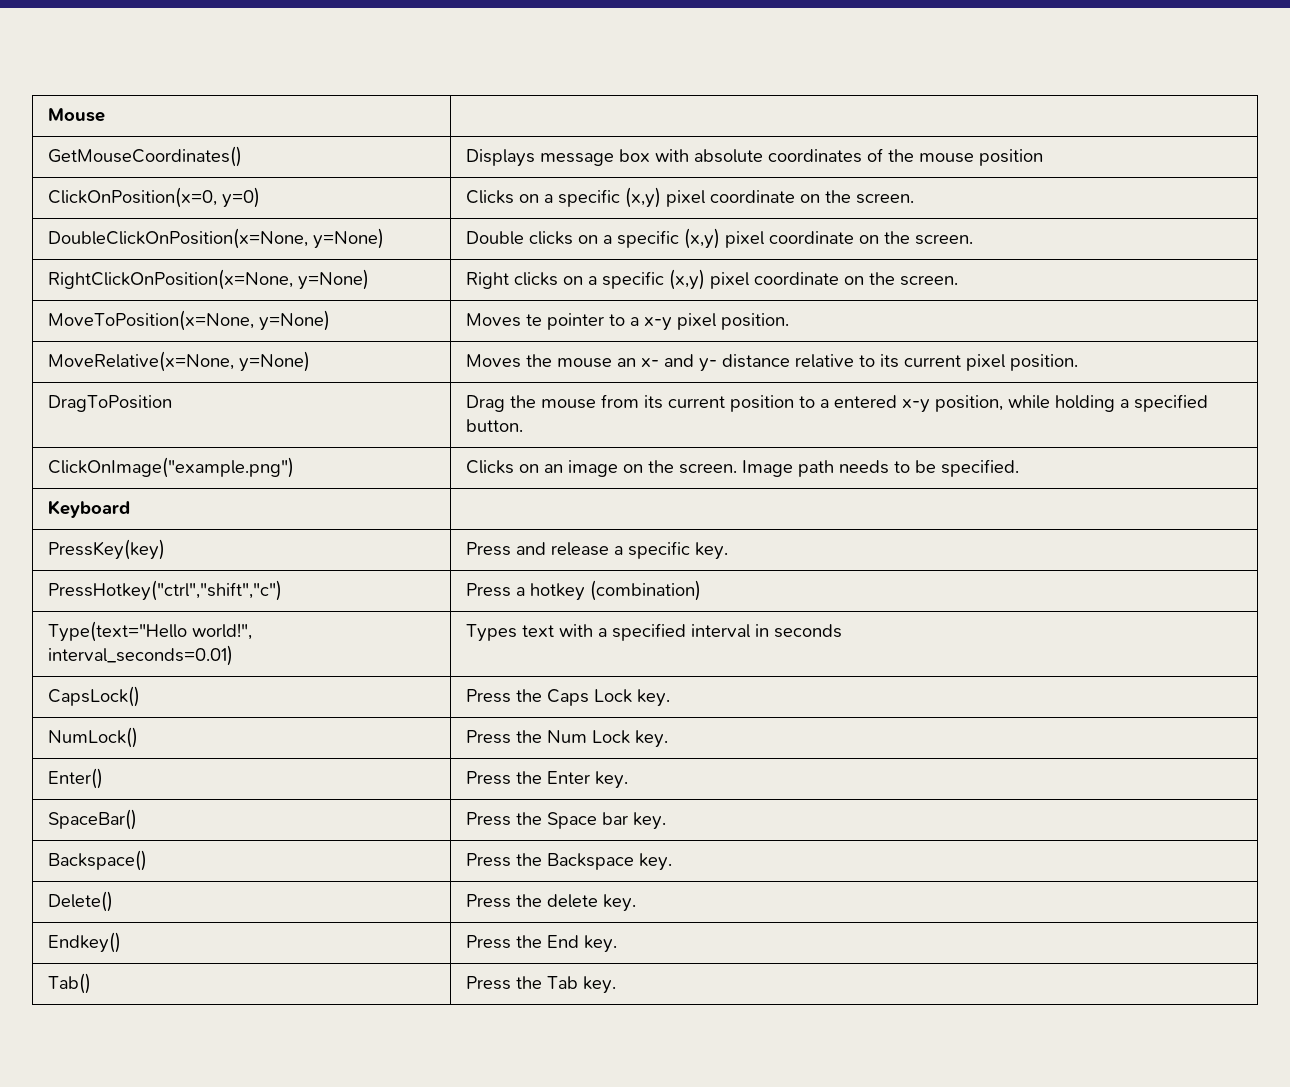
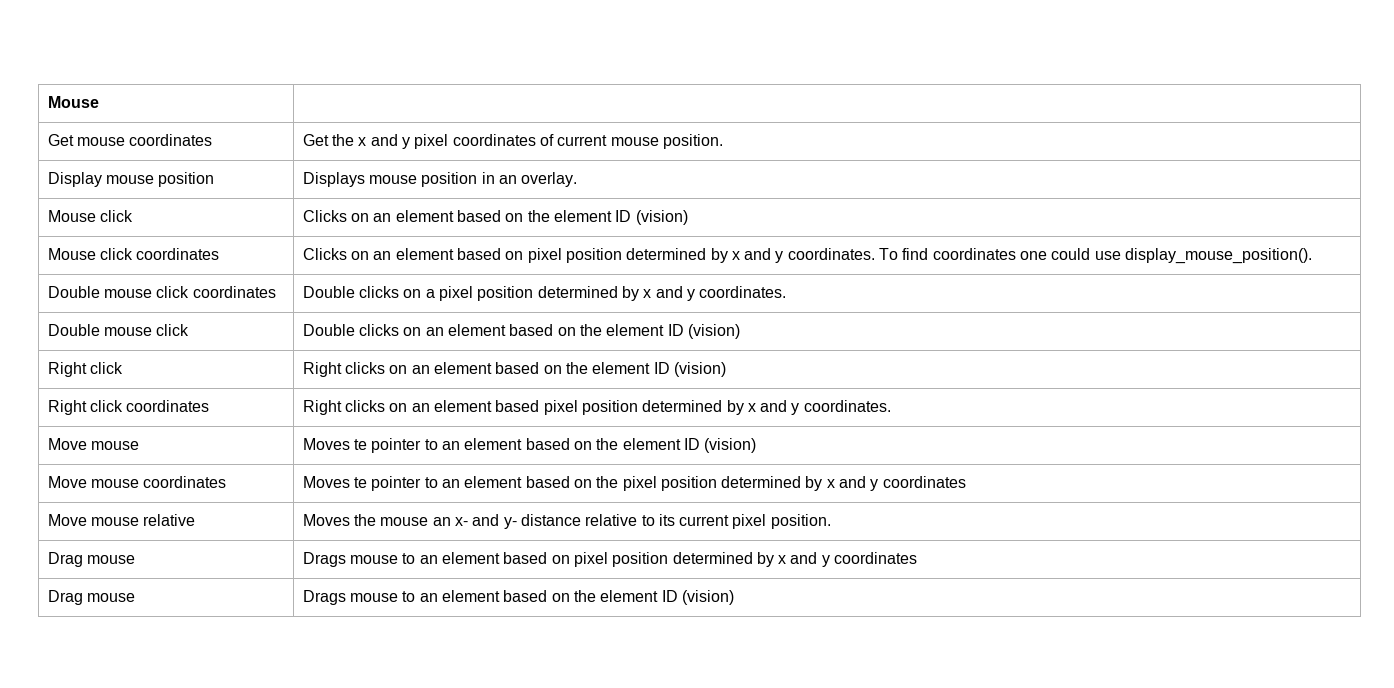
[48,146,243,167] [466,148,1044,167] [48,187,261,208] [466,187,915,208] [48,228,385,249] [466,228,974,249] [48,269,370,290] [466,269,959,290] [48,310,331,331] [466,313,790,331] [48,351,311,372] GetMouseCoordinates() | Displays message box with absolute coordinates of the mouse position // ClickOnPosition(x=0, y=0) | Clicks on a specific (x,y) pixel coordinate on the screen. // DoubleClickOnPosition(x=None, y=None) | Double clicks on a specific (x,y) pixel coordinate on the screen. // RightClickOnPosition(x=None, y=None) | Right clicks on a specific (x,y) pixel coordinate on the screen. // MoveToPosition(x=None, y=None) | Moves te pointer to a x-y pixel position. // MoveRelative(x=None, y=None) -> [47,134,213,146] [302,134,723,149] [47,172,215,187] [302,172,578,187] [47,210,133,222] [302,210,688,225] [47,248,220,260] [302,248,1313,264] [47,286,276,298] [302,286,787,301] [47,324,190,336] [302,324,740,339] [47,362,123,377] [302,362,726,377] [47,400,210,415] [302,400,891,415] [47,438,139,450] [302,438,757,453] [47,476,227,488] [302,476,966,491] [47,514,196,526] Get mouse coordinates | Get the x and y pixel coordinates of current mouse position. // Display mouse position | Displays mouse position in an overlay. // Mouse click | Clicks on an element based on the element ID (vision) // Mouse click coordinates | Clicks on an element based on pixel position determined by x and y coordinates. To find coordinates one could use display_mouse_position(). // Double mouse click coordinates | Double clicks on a pixel position determined by x and y coordinates. // Double mouse click | Double clicks on an element based on the element ID (vision) // Right click | Right clicks on an element based on the element ID (vision) // Right click coordinates | Right clicks on an element based pixel position determined by x and y coordinates. // Move mouse | Moves te pointer to an element based on the element ID (vision) // Move mouse coordinates | Moves te pointer to an element based on the pixel position determined by x and y coordinates // Move mouse relative
[48,395,173,412] [466,394,1209,413] [466,419,524,432] [48,457,295,478] [466,459,1020,477] [48,500,131,518] [48,539,166,560] [466,541,729,560] [48,580,283,601] [466,580,702,601] [48,621,253,642] [48,645,234,666] [466,623,843,642] [48,686,141,707] [466,689,671,707] [48,727,139,748] [466,730,669,748] [48,768,104,789] [466,771,629,789] [48,809,138,830] [466,812,667,830] [48,850,148,871] [466,853,673,871] [48,891,114,912] [466,894,637,912] [48,932,122,953] [466,935,618,953] [48,973,92,994] [466,976,617,994] DragToPosition | Drag the mouse from its current position to a entered x-y position, while holding a specified button. // ClickOnImage("example.png") | Clicks on an image on the screen. Image path needs to be specified. // Keyboard | // PressKey(key) | Press and release a specific key. // PressHotkey("ctrl","shift","c") | Press a hotkey (combination) // Type(text="Hello world!", interval_seconds=0.01) | Types text with a specified interval in seconds // CapsLock() | Press the Caps Lock key. // NumLock() | Press the Num Lock key. // Enter() | Press the Enter key. // SpaceBar() | Press the Space bar key. // Backspace() | Press the Backspace key. // Delete() | Press the delete key. // Endkey() | Press the End key. // Tab() | Press the Tab key. -> [47,552,135,567] [302,552,918,567] [47,590,135,605] [302,590,734,605] Drag mouse | Drags mouse to an element based on pixel position determined by x and y coordinates // Drag mouse | Drags mouse to an element based on the element ID (vision)

